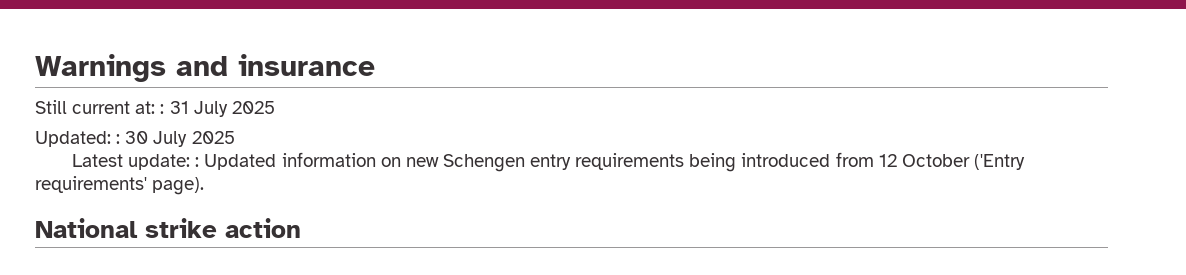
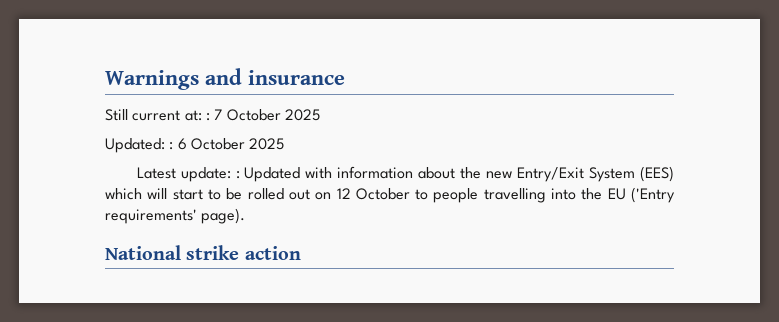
[169,101,228,117] 31 July -> [214,109,281,121] 7 October
[125,131,188,147] 30 July -> [177,138,245,150] 6 October
[281,152,970,172] information on new Schengen entry requirements being introduced from 12 October -> [305,166,675,182] [105,188,626,203] with information about the new Entry/Exit System (EES) which will start to be rolled out on 12 October to people travelling into the EU

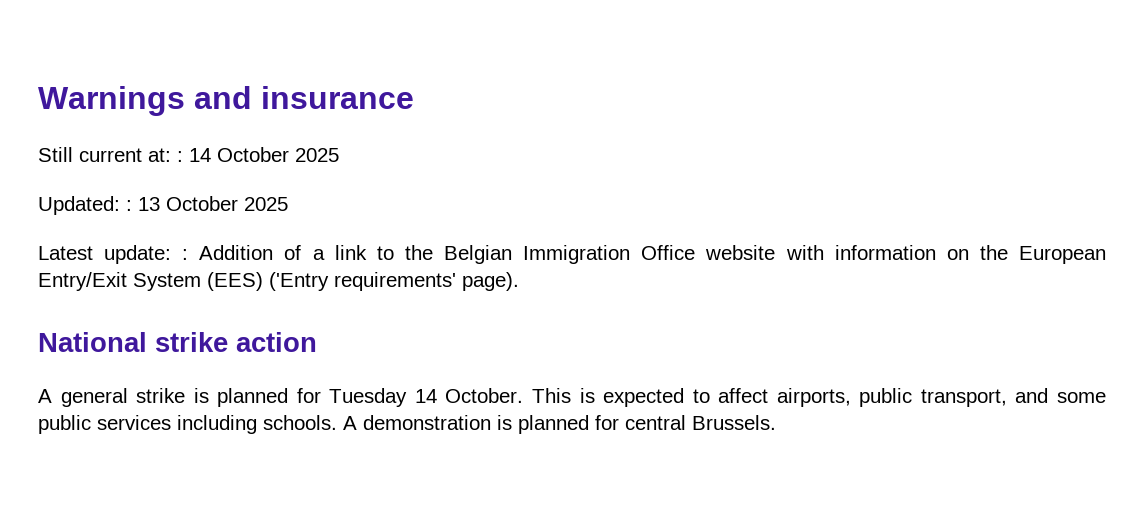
[214,109,223,120] 7 -> [189,148,211,162] 14
[177,138,187,150] 6 -> [138,197,160,211] 13
[244,166,675,182] [105,188,626,203] Updated with information about the new Entry/Exit System (EES) which will start to be rolled out on 12 October to people travelling into the EU -> [199,245,1106,264] [38,272,263,291] Addition of a link to the Belgian Immigration Office website with information on the European Entry/Exit System (EES)
(301, 253) none -> [38,388,1106,407] [38,415,776,434] // A general strike is planned for Tuesday 14 October. This is expected to affect airports, public transport, and some public services including schools. A demonstration is planned for central Brussels.

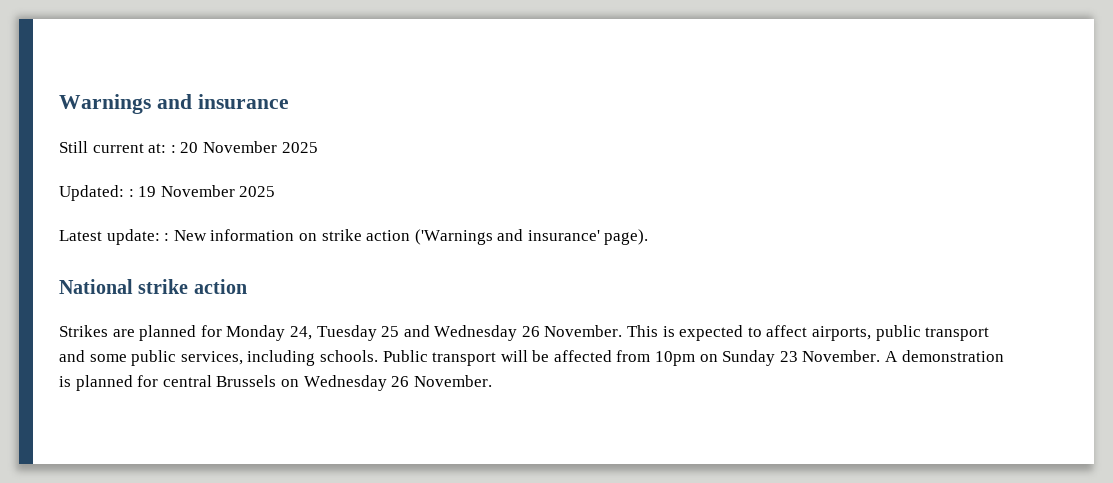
[189,147,289,162] 14 October -> [180,141,277,153] 20 November
[138,196,238,211] 13 October -> [138,185,235,197] 19 November
[199,245,1106,264] [38,272,519,291] [38,332,317,352] [38,388,524,407] Addition of a link to the Belgian Immigration Office website with information on the European Entry/Exit System (EES) ('Entry requirements' page). // National strike action // A general strike is planned for Tuesday 14 October. -> [173,229,649,245] [59,279,247,294] [59,325,623,341] New information on strike action ('Warnings and insurance' page). // National strike action // Strikes are planned for Monday 24, Tuesday 25 and Wednesday 26 November.
[920,389,1007,407] transport, -> [925,327,990,341] transport
[97,415,171,430] services -> [180,351,243,365] services,
(337, 422) none -> [382,350,881,366] Public transport will be affected from 10pm on Sunday 23 November.
[692,415,776,430] Brussels. -> [216,375,492,391] Brussels on Wednesday 26 November.

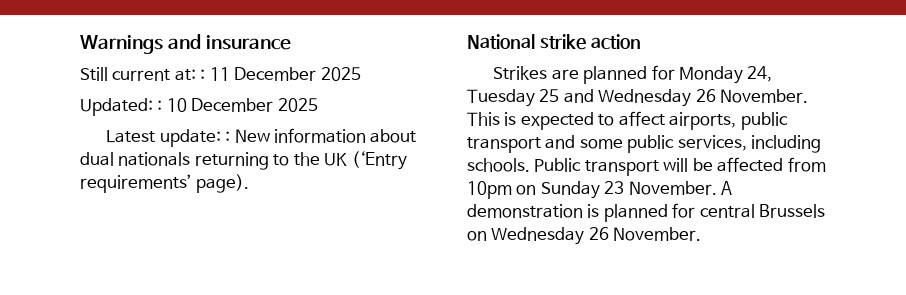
[180,141,277,153] 20 November -> [209,67,317,81] 11 December
[138,185,235,197] 19 November -> [166,98,274,112] 10 December
[298,229,600,245] on strike action ('Warnings and insurance' -> [370,129,417,143] [80,151,407,170] [80,174,192,193] about dual nationals returning to the UK (‘Entry requirements’

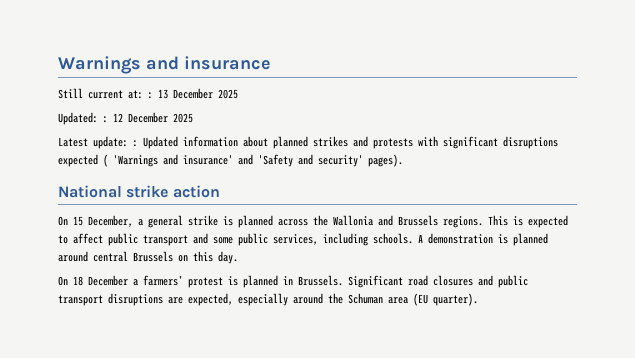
[209,67,230,81] 11 -> [158,89,168,99] 13
[166,98,187,112] 10 -> [113,113,123,122] 12
[234,129,270,143] New -> [143,136,178,149] Updated
[80,151,407,170] [80,174,250,193] [467,34,641,50] [493,65,773,84] [467,89,809,107] dual nationals returning to the UK (‘Entry requirements’ page). // National strike action // Strikes are planned for Monday 24, Tuesday 25 and Wednesday 26 November. -> [273,136,558,149] [58,154,403,167] [58,185,220,198] [58,215,483,228] planned strikes and protests with significant disruptions expected ( 'Warnings and insurance' and 'Safety and security' pages). // National strike action // On 15 December, a general strike is planned across the Wallonia and Brussels regions.
[669,112,737,130] airports, -> (103, 238) none
[534,157,826,176] [467,181,717,199] Public transport will be affected from 10pm on Sunday 23 November. -> (413, 238) none
[672,203,696,218] for -> [58,251,88,262] around
[491,227,702,245] Wednesday 26 November. -> [193,251,238,264] [58,275,528,288] [58,293,478,306] this day. // On 18 December a farmers’ protest is planned in Brussels. Significant road closures and public transport disruptions are expected, especially around the Schuman area (EU quarter).

